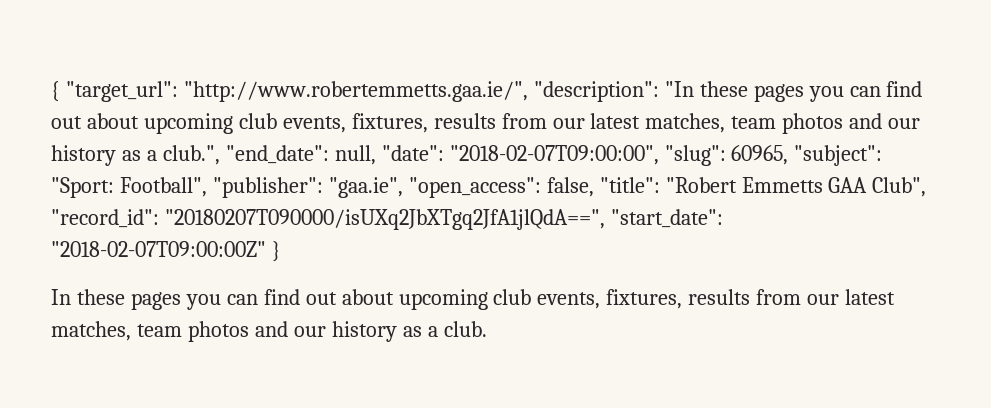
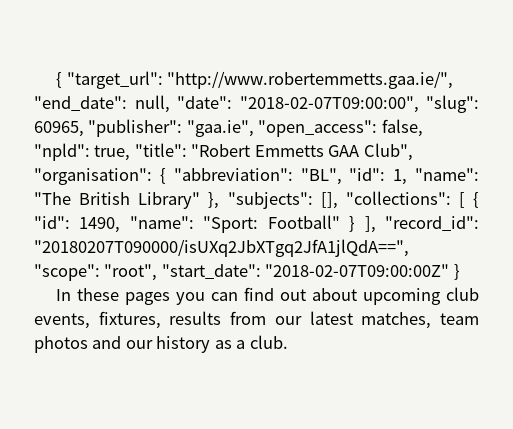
[533,81,923,102] [51,113,921,134] [51,145,220,166] "description": "In these pages you can find out about upcoming club events, fixtures, results from our latest matches, team photos and our history as a club.", -> (454, 80) none
[794,145,883,166] [51,177,207,198] "subject": "Sport: Football", -> (84, 129) none
(594, 187) none -> [34,143,131,161] "npld": true,
[51,209,605,230] "record_id": "20180207T090000/isUXq2JbXTgq2JfA1jlQdA==", -> [34,168,479,185] [34,191,479,209] [34,215,479,233] [34,239,409,257] [34,264,158,281] "organisation": { "abbreviation": "BL", "id": 1, "name": "The British Library" }, "subjects": [], "collections": [ { "id": 1490, "name": "Sport: Football" } ], "record_id": "20180207T090000/isUXq2JbXTgq2JfA1jlQdA==", "scope": "root",

